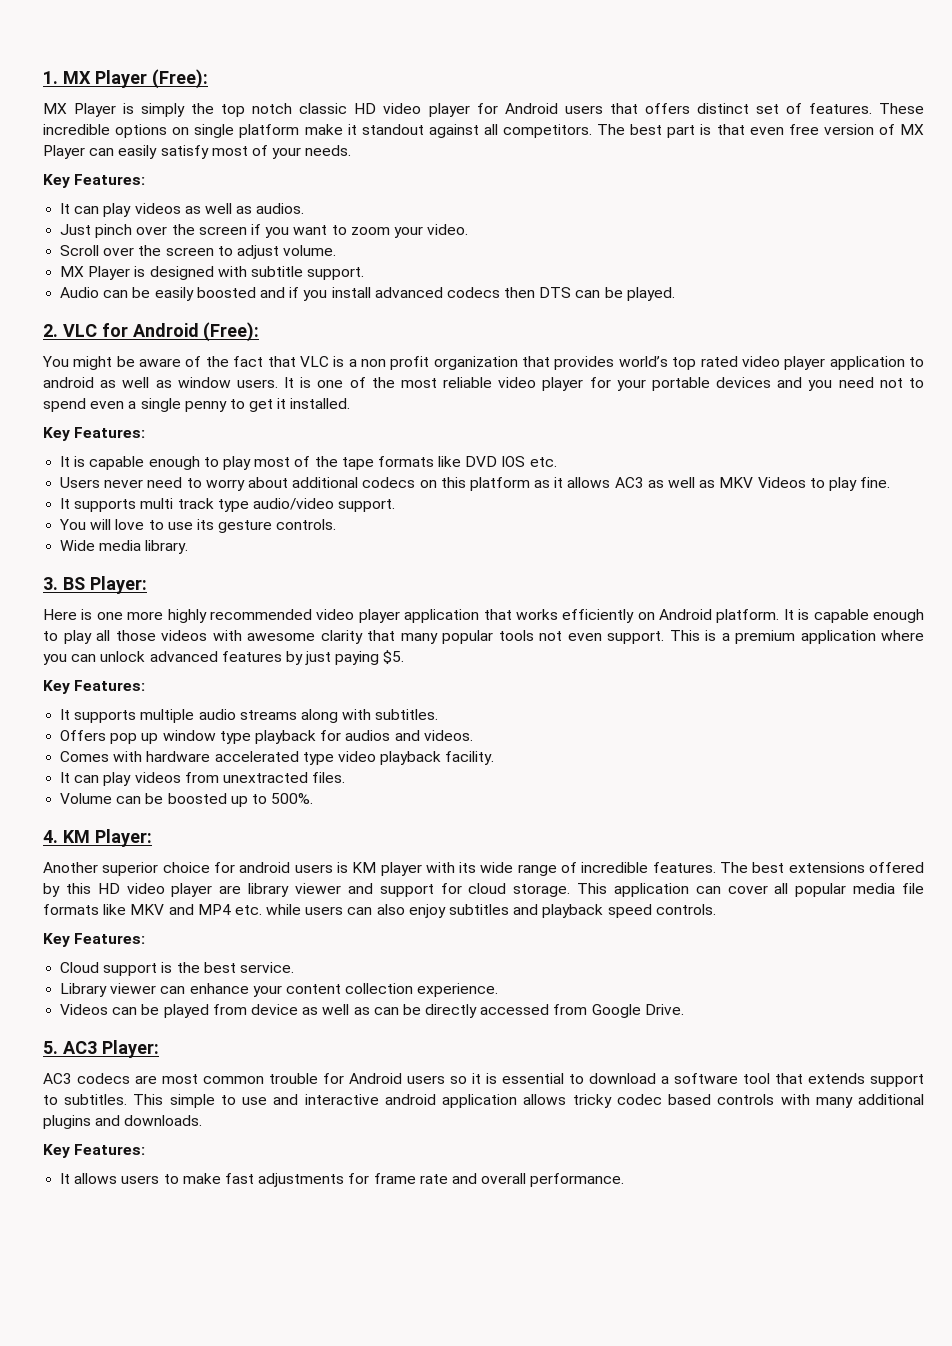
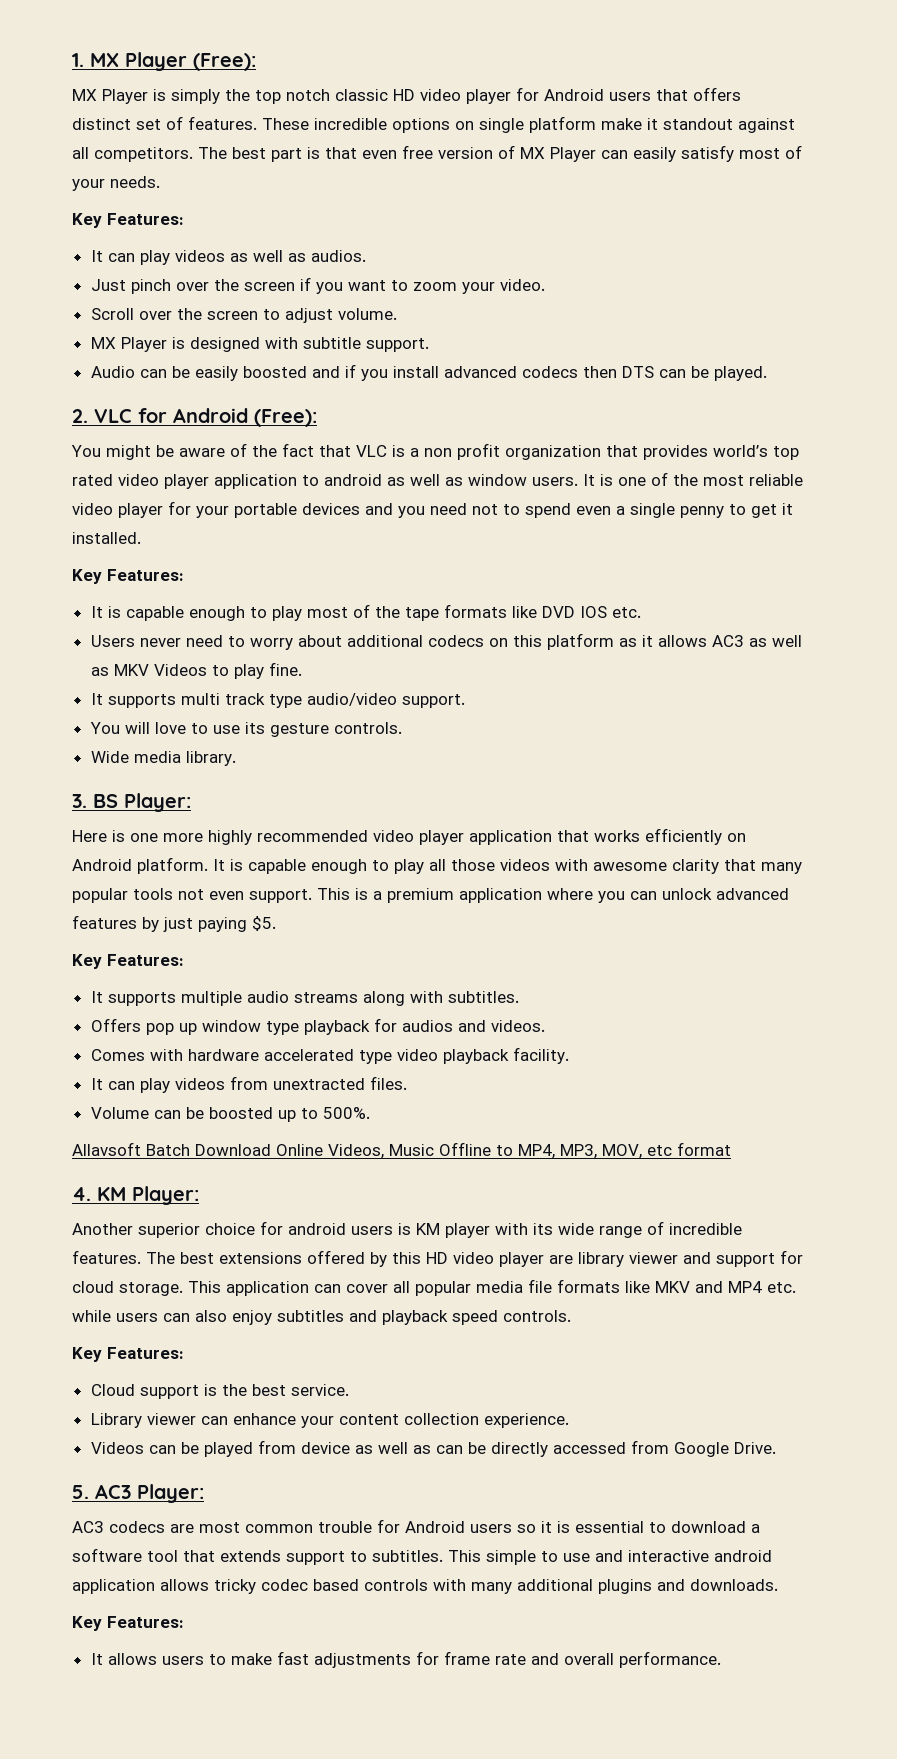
(314, 798) none -> [72,1142,731,1159] // Allavsoft Batch Download Online Videos, Music Offline to MP4, MP3, MOV, etc format

